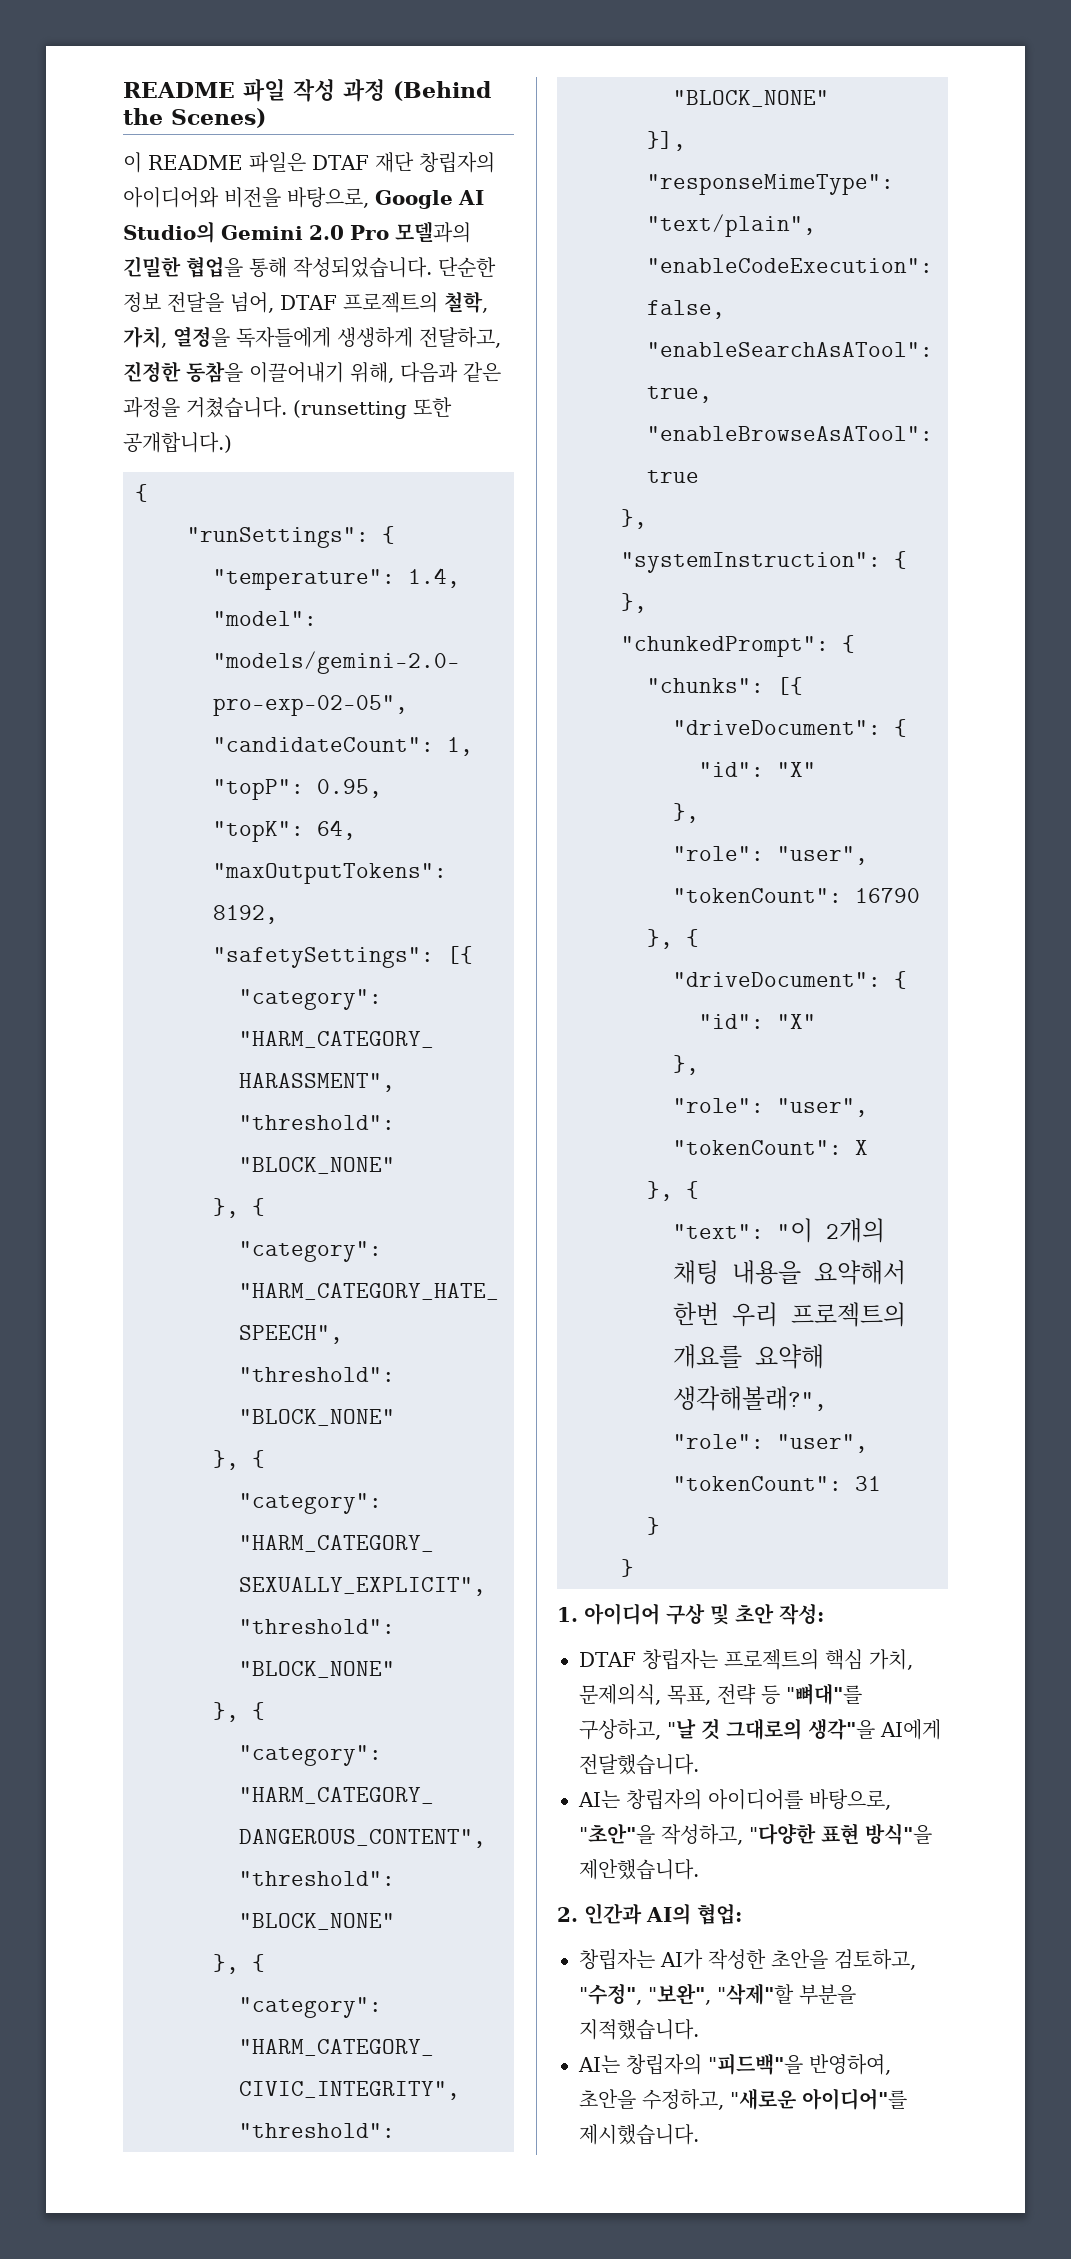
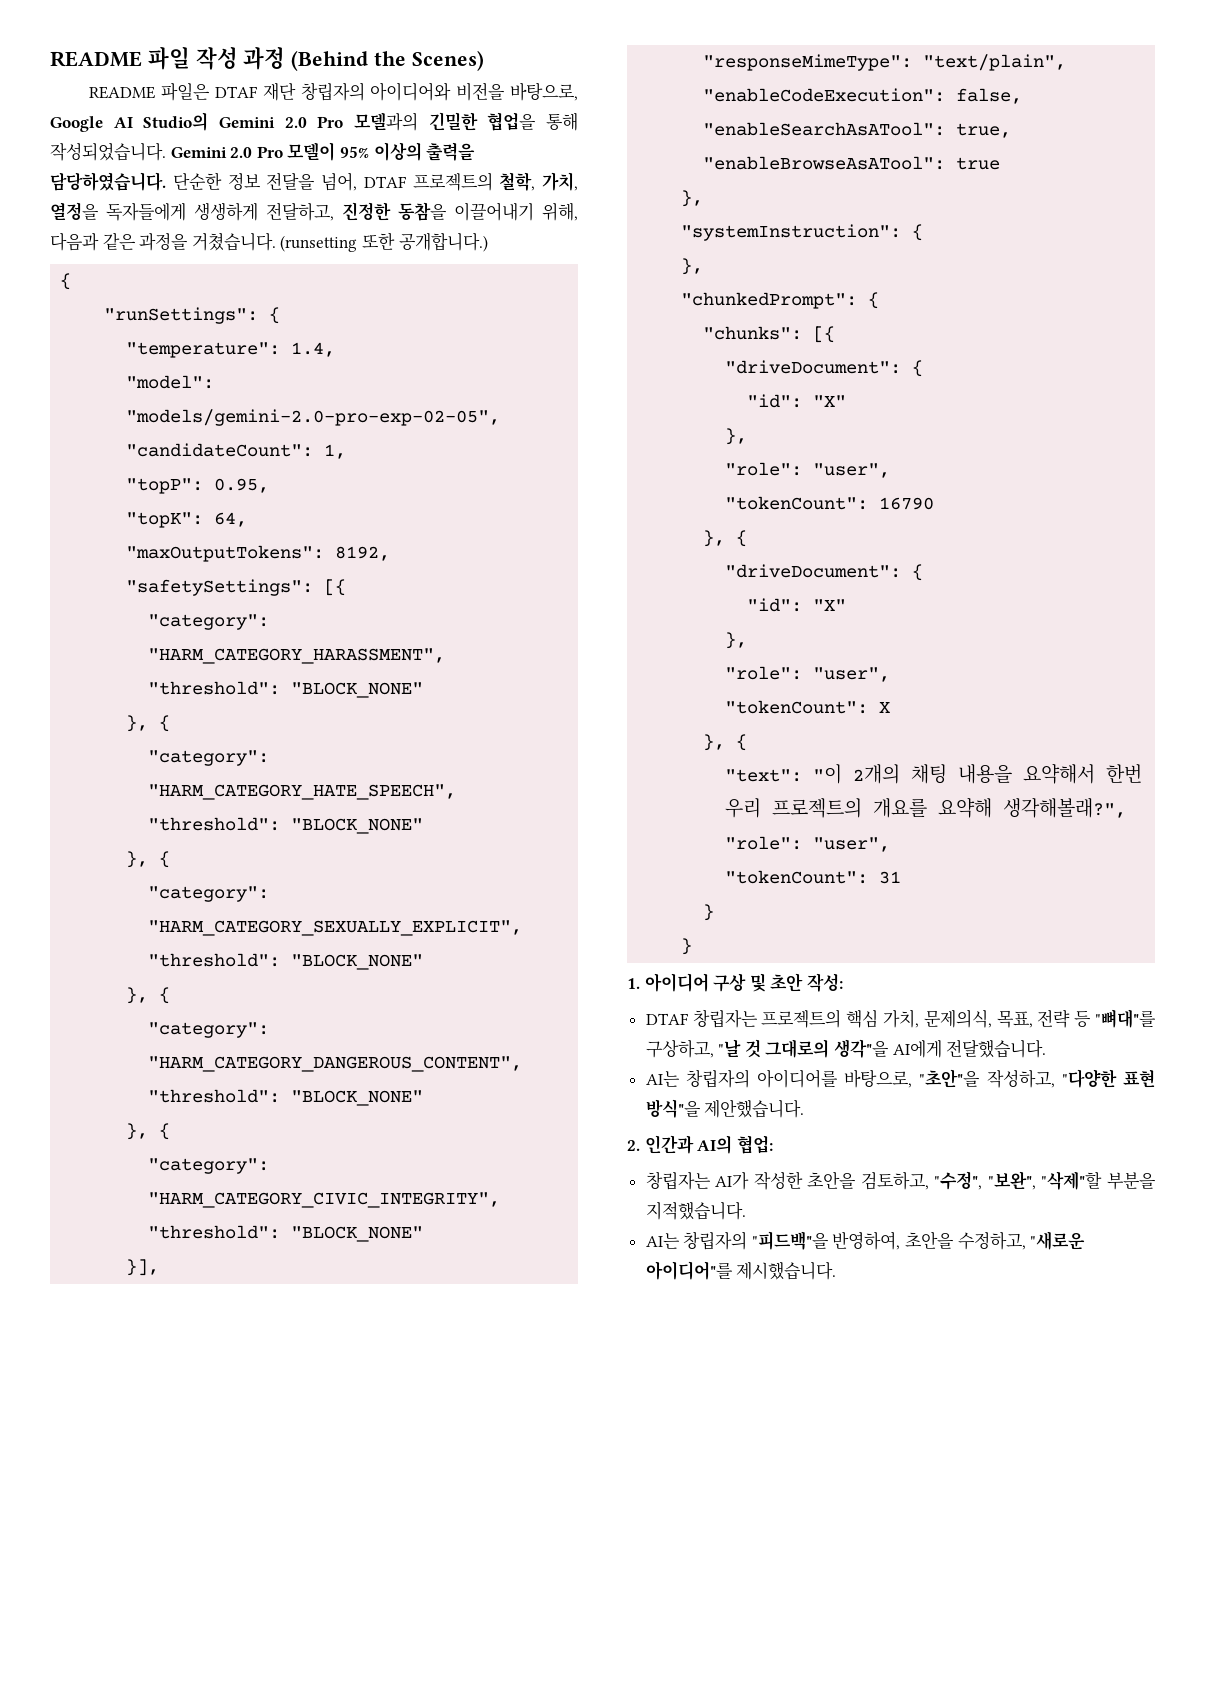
[123,152,142,173] 이 -> (484, 60) none
(432, 267) none -> [170,142,476,161] [50,172,166,191] Gemini 2.0 Pro 모델이 95% 이상의 출력을 담당하였습니다.

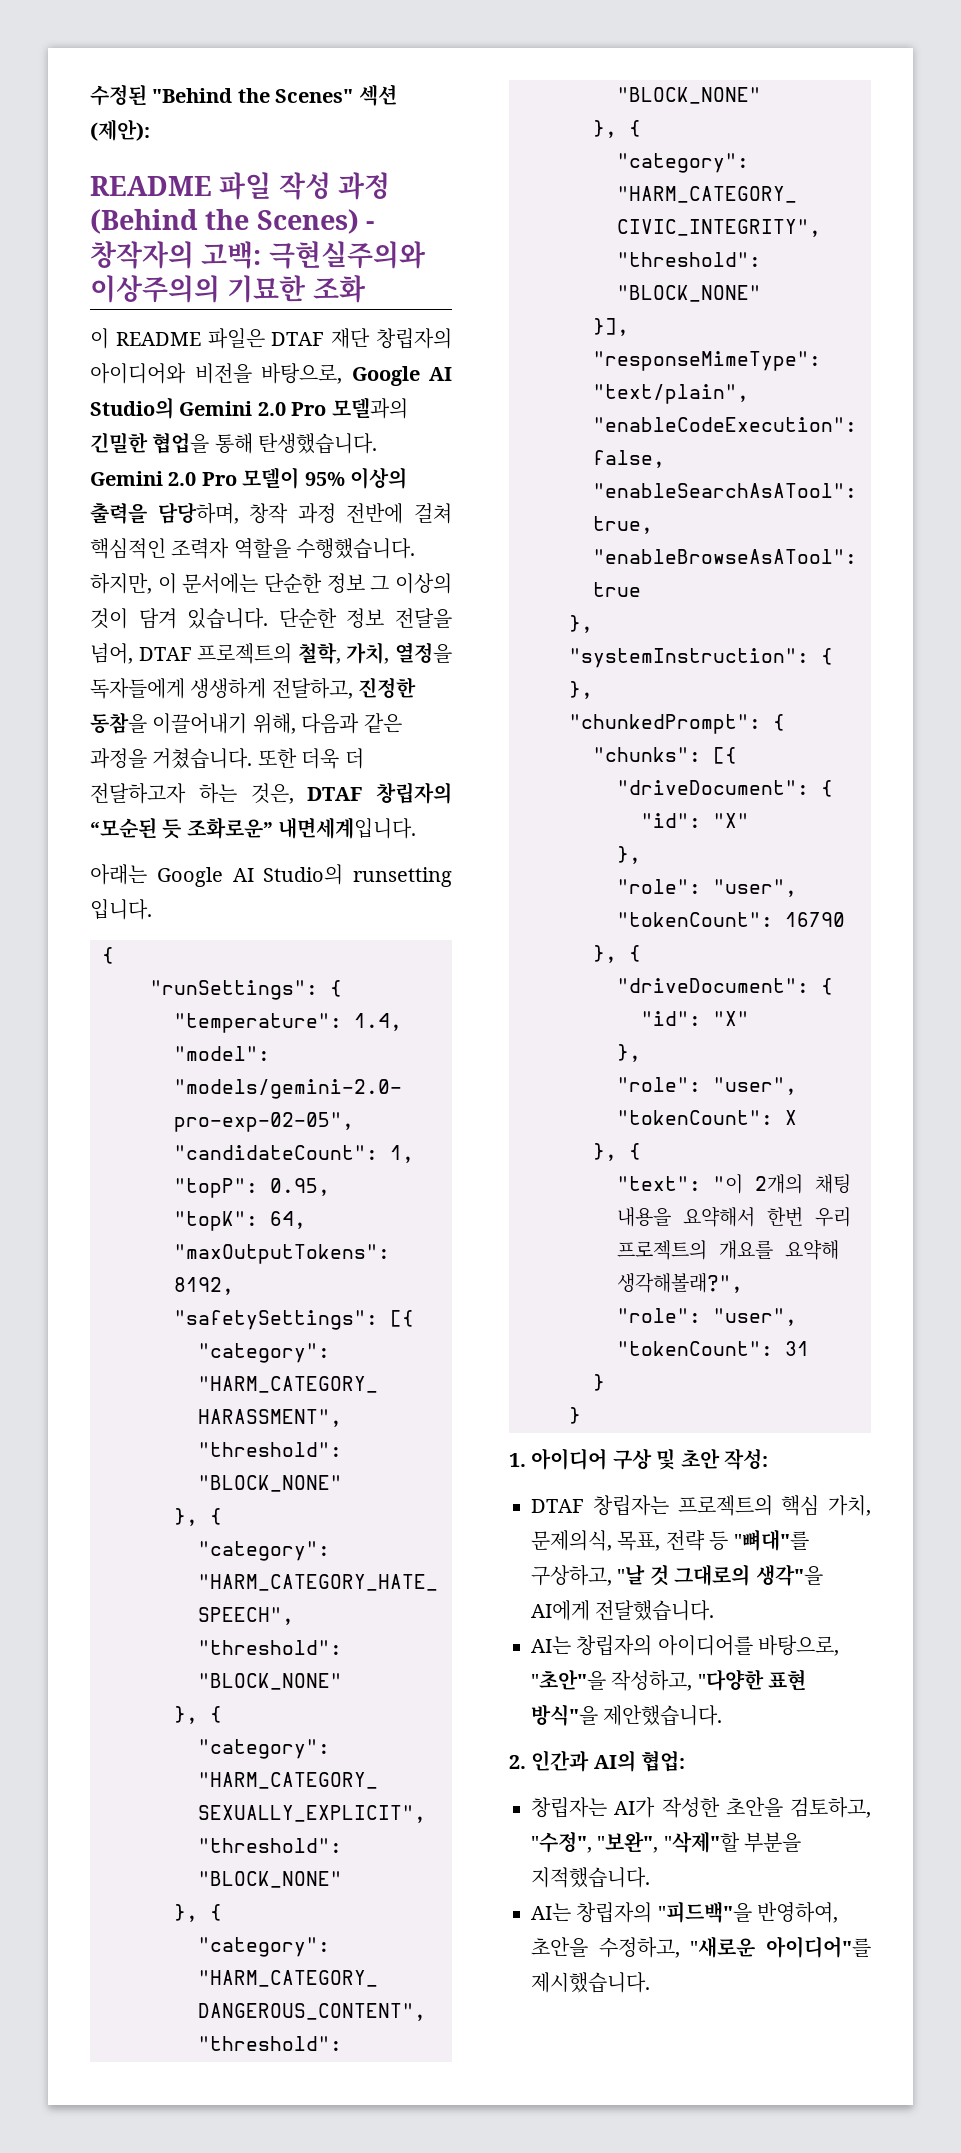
(50, 59) none -> [90,84,397,106] [90,119,150,141] 수정된 "Behind the Scenes" 섹션 (제안): //
(484, 60) // -> [365,221,374,230] [90,241,426,269] [90,275,366,303] [90,328,109,349] - 창작자의 고백: 극현실주의와 이상주의의 기묘한 조화 // 이
[50,143,166,161] 작성되었습니다. -> [258,433,378,454] 탄생했습니다.
[50,172,166,191] 담당하였습니다. -> [157,502,452,524] [90,538,416,559] [90,573,452,594] [90,608,269,629] 담당하며, 창작 과정 전반에 걸쳐 핵심적인 조력자 역할을 수행했습니다. 하지만, 이 문서에는 단순한 정보 그 이상의 것이 담겨 있습니다.
[280,232,488,252] (runsetting 또한 공개합니다.) -> [257,748,364,769] [90,782,452,804] [90,817,417,839] [90,864,452,887] [90,899,152,920] 또한 더욱 더 전달하고자 하는 것은, DTAF 창립자의 “모순된 듯 조화로운” 내면세계입니다. // 아래는 Google AI Studio의 runsetting 입니다.

